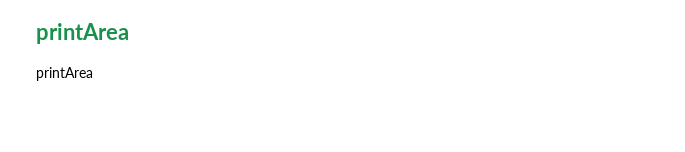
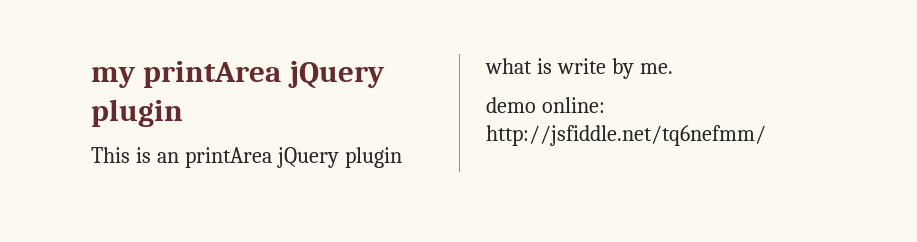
[36,23,129,44] [36,67,93,81] printArea // printArea -> [91,61,385,89] [91,99,183,127] [91,147,402,168] [485,58,673,79] [486,97,605,113] [486,125,766,146] my printArea jQuery plugin // This is an printArea jQuery plugin what is write by me. // demo online: http://jsfiddle.net/tq6nefmm/

